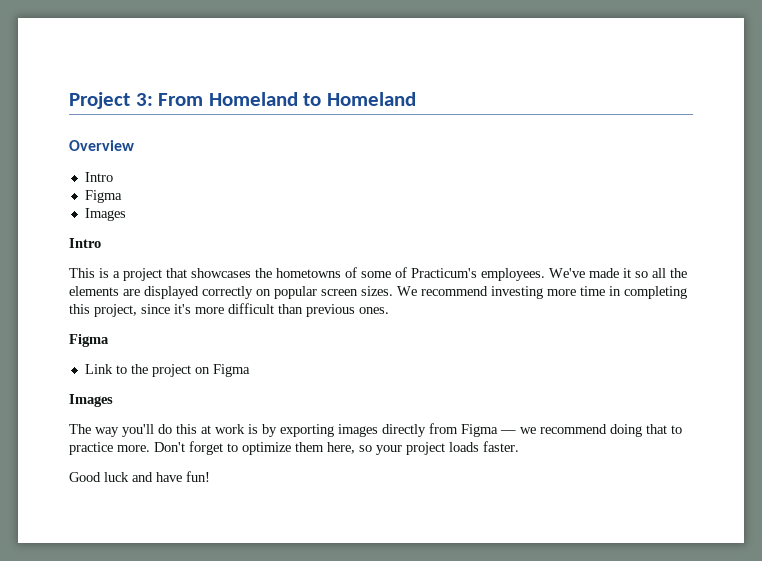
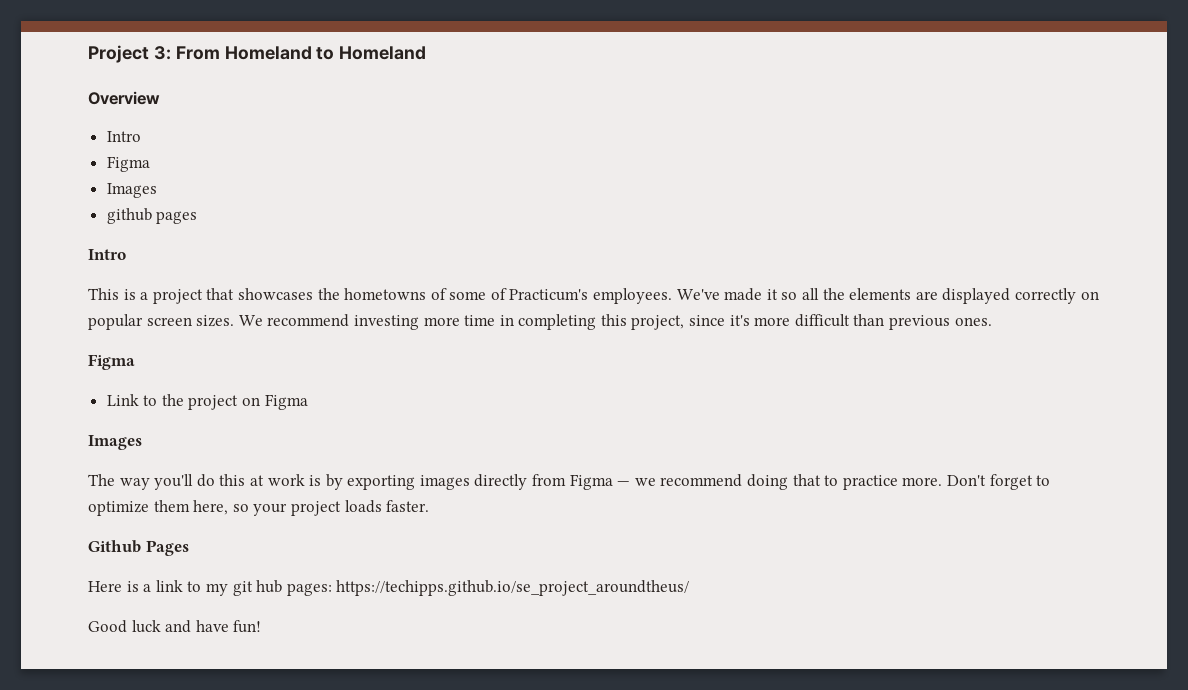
(126, 214) none -> [106,208,198,224] // github pages
(519, 446) none -> [88,540,189,556] [88,580,690,596] // Github Pages // Here is a link to my git hub pages: https://techipps.github.io/se_project_aroundtheus/

